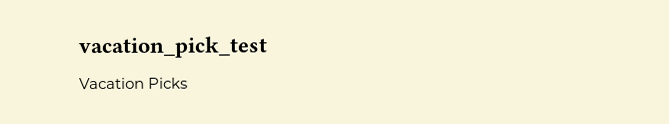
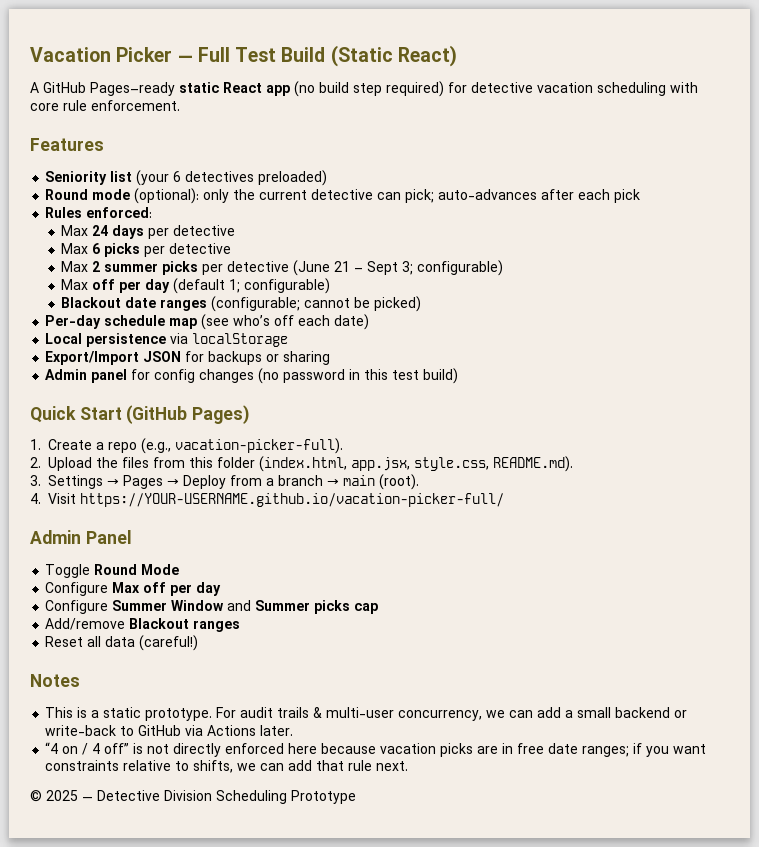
[78,36,267,59] [79,77,189,90] vacation_pick_test // Vacation Picks -> [30,45,457,67] [30,81,698,97] [30,100,180,111] [30,138,104,151] [45,170,328,186] [45,188,641,204] [45,207,153,218] [61,225,236,239] [61,243,232,257] [61,260,504,276] [61,278,331,294] [61,296,422,312] [45,314,370,330] [45,333,289,347] [45,351,331,365] [45,368,459,384] [30,405,251,424] [30,438,343,454] [30,456,573,472] [30,474,419,490] [30,493,504,507] [30,530,132,544] [45,564,180,578] [45,582,222,596] [45,600,379,614] [45,618,241,632] [45,635,199,651] [30,674,80,687] [45,707,688,721] [45,725,294,736] [45,742,707,757] [45,760,409,773] [30,790,356,804] Vacation Picker — Full Test Build (Static React) // A GitHub Pages–ready static React app (no build step required) for detective vacation scheduling with core rule enforcement. // Features // Seniority list (your 6 detectives preloaded) // Round mode (optional): only the current detective can pick; auto-advances after each pick // Rules enforced: // Max 24 days per detective // Max 6 picks per detective // Max 2 summer picks per detective (June 21 – Sept 3; configurable) // Max off per day (default 1; configurable) // Blackout date ranges (configurable; cannot be picked) // Per-day schedule map (see who’s off each date) // Local persistence via localStorage // Export/Import JSON for backups or sharing // Admin panel for config changes (no password in this test build) // Quick Start (GitHub Pages) // 1. Create a repo (e.g., vacation-picker-full). // 2. Upload the files from this folder (index.html, app.jsx, style.css, README.md). // 3. Settings → Pages → Deploy from a branch → main (root). // 4. Visit https://YOUR-USERNAME.github.io/vacation-picker-full/ // Admin Panel // Toggle Round Mode // Configure Max off per day // Configure Summer Window and Summer picks cap // Add/remove Blackout ranges // Reset all data (careful!) // Notes // This is a static prototype. For audit trails & multi-user concurrency, we can add a small backend or write-back to GitHub via Actions later. // “4 on / 4 off” is not directly enforced here because vacation picks are in free date ranges; if you want constraints relative to shifts, we can add that rule next. // © 2025 — Detective Division Scheduling Prototype

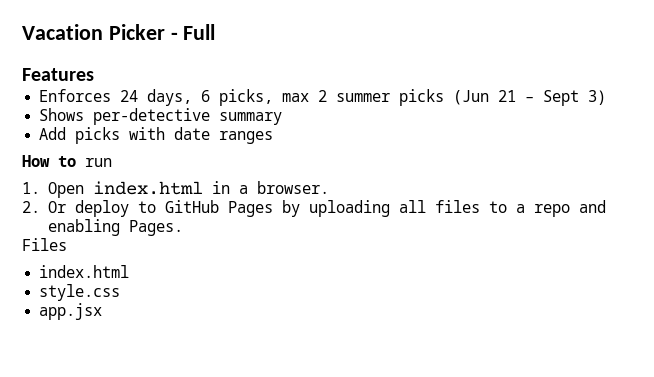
[177,55,193,62] — -> [170,32,178,40] -
[235,45,457,67] [30,81,698,97] [30,100,180,111] [30,138,104,151] [45,170,328,186] [45,188,641,204] [45,207,153,218] [61,225,236,239] [61,243,232,257] [61,260,504,276] [61,278,331,294] [61,296,422,312] [45,314,370,330] [45,333,289,347] [45,351,331,365] [45,368,459,384] [30,405,251,424] [30,438,343,454] [30,456,573,472] [30,474,419,490] [30,493,504,507] [30,530,132,544] [45,564,180,578] [45,582,222,596] [45,600,379,614] [45,618,241,632] [45,635,199,651] [30,674,80,687] [45,707,688,721] [45,725,294,736] [45,742,707,757] [45,760,409,773] [30,790,356,804] Test Build (Static React) // A GitHub Pages–ready static React app (no build step required) for detective vacation scheduling with core rule enforcement. // Features // Seniority list (your 6 detectives preloaded) // Round mode (optional): only the current detective can pick; auto-advances after each pick // Rules enforced: // Max 24 days per detective // Max 6 picks per detective // Max 2 summer picks per detective (June 21 – Sept 3; configurable) // Max off per day (default 1; configurable) // Blackout date ranges (configurable; cannot be picked) // Per-day schedule map (see who’s off each date) // Local persistence via localStorage // Export/Import JSON for backups or sharing // Admin panel for config changes (no password in this test build) // Quick Start (GitHub Pages) // 1. Create a repo (e.g., vacation-picker-full). // 2. Upload the files from this folder (index.html, app.jsx, style.css, README.md). // 3. Settings → Pages → Deploy from a branch → main (root). // 4. Visit https://YOUR-USERNAME.github.io/vacation-picker-full/ // Admin Panel // Toggle Round Mode // Configure Max off per day // Configure Summer Window and Summer picks cap // Add/remove Blackout ranges // Reset all data (careful!) // Notes // This is a static prototype. For audit trails & multi-user concurrency, we can add a small backend or write-back to GitHub via Actions later. // “4 on / 4 off” is not directly enforced here because vacation picks are in free date ranges; if you want constraints relative to shifts, we can add that rule next. // © 2025 — Detective Division Scheduling Prototype -> [22,68,94,81] [39,89,607,106] [39,108,283,125] [39,127,274,144] [22,155,112,167] [22,181,329,198] [22,200,606,217] [47,219,183,236] [22,238,67,251] [39,265,130,278] [39,284,121,301] [39,303,103,320] // Features // Enforces 24 days, 6 picks, max 2 summer picks (Jun 21 – Sept 3) // Shows per-detective summary // Add picks with date ranges // How to run // 1. Open index.html in a browser. // 2. Or deploy to GitHub Pages by uploading all files to a repo and enabling Pages. // Files // index.html // style.css // app.jsx

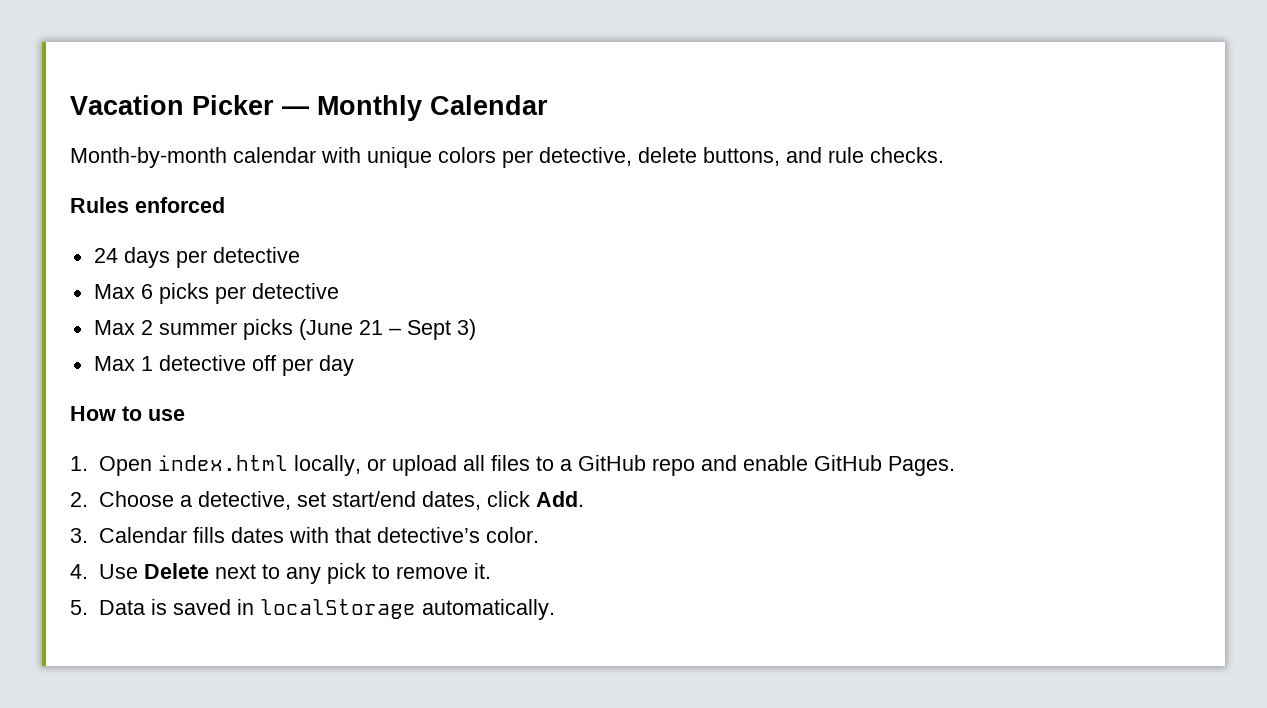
[170,24,216,40] [22,68,94,81] [39,89,310,106] - Full // Features // Enforces 24 days, 6 picks, max -> [282,95,548,121] [70,147,944,168] [70,197,225,213] [93,247,300,268] [93,283,339,304] [93,320,135,335] — Monthly Calendar // Month-by-month calendar with unique colors per detective, delete buttons, and rule checks. // Rules enforced // 24 days per detective // Max 6 picks per detective // Max
[453,90,490,105] (Jun -> [298,319,353,340] (June
[39,108,283,125] [39,127,274,144] Shows per-detective summary // Add picks with date ranges -> [93,355,354,376] Max 1 detective off per day
[85,158,112,167] run -> [148,409,185,421] use
[211,181,329,194] [22,200,390,217] in a browser. // 2. Or deploy to GitHub Pages by uploading -> [293,455,457,476] locally, or upload
(525, 208) none -> [577,455,646,471] GitHub
[47,219,120,236] enabling -> [742,455,882,471] enable GitHub
[22,238,67,251] [39,265,130,278] [39,284,121,301] [39,303,103,320] Files // index.html // style.css // app.jsx -> [70,491,584,510] [70,527,539,543] [70,563,491,584] [70,599,555,620] 2. Choose a detective, set start/end dates, click Add. // 3. Calendar fills dates with that detective’s color. // 4. Use Delete next to any pick to remove it. // 5. Data is saved in localStorage automatically.

